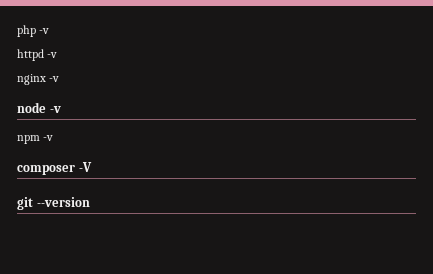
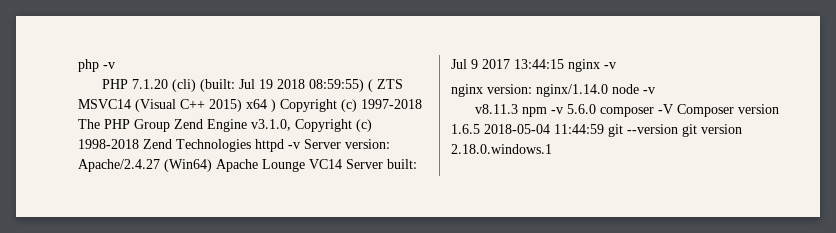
[17,49,44,61] httpd -> [102,79,404,92] [78,99,422,112] [78,119,372,132] [78,139,390,152] [78,159,417,172] [451,59,600,72] PHP 7.1.20 (cli) (built: Jul 19 2018 08:59:55) ( ZTS MSVC14 (Visual C++ 2015) x64 ) Copyright (c) 1997-2018 The PHP Group Zend Engine v3.1.0, Copyright (c) 1998-2018 Zend Technologies httpd -v Server version: Apache/2.4.27 (Win64) Apache Lounge VC14 Server built: Jul 9 2017 13:44:15 nginx
[49,76,60,82] -v // -> [487,84,608,97] version: nginx/1.14.0
(61, 109) none -> [475,104,519,114] v8.11.3
(54, 138) // -> [567,104,597,114] 5.6.0
[17,197,90,210] // git --version -> [677,104,780,117] [451,124,742,137] [451,144,552,154] Composer version 1.6.5 2018-05-04 11:44:59 git --version git version 2.18.0.windows.1

